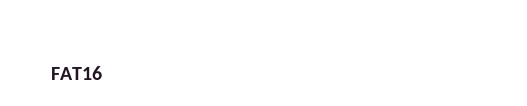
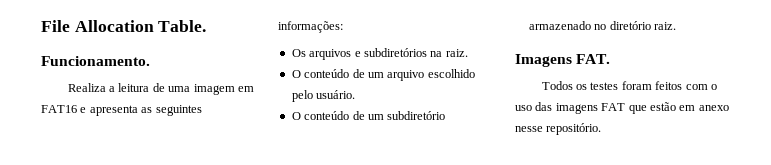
[51,66,102,80] FAT16 -> [41,20,207,32] [41,56,150,66] [67,83,254,95] [41,105,202,116] [278,21,343,33] [291,48,468,60] [291,69,475,81] [291,90,356,102] [291,111,446,120] [528,21,676,30] [515,54,611,67] [541,81,717,90] [515,102,729,114] [515,123,602,135] File Allocation Table. // Funcionamento. // Realiza a leitura de uma imagem em FAT16 e apresenta as seguintes informações: // Os arquivos e subdiretórios na raiz. // O conteúdo de um arquivo escolhido pelo usuário. // O conteúdo de um subdiretório armazenado no diretório raiz. // Imagens FAT. // Todos os testes foram feitos com o uso das imagens FAT que estão em anexo nesse repositório.

